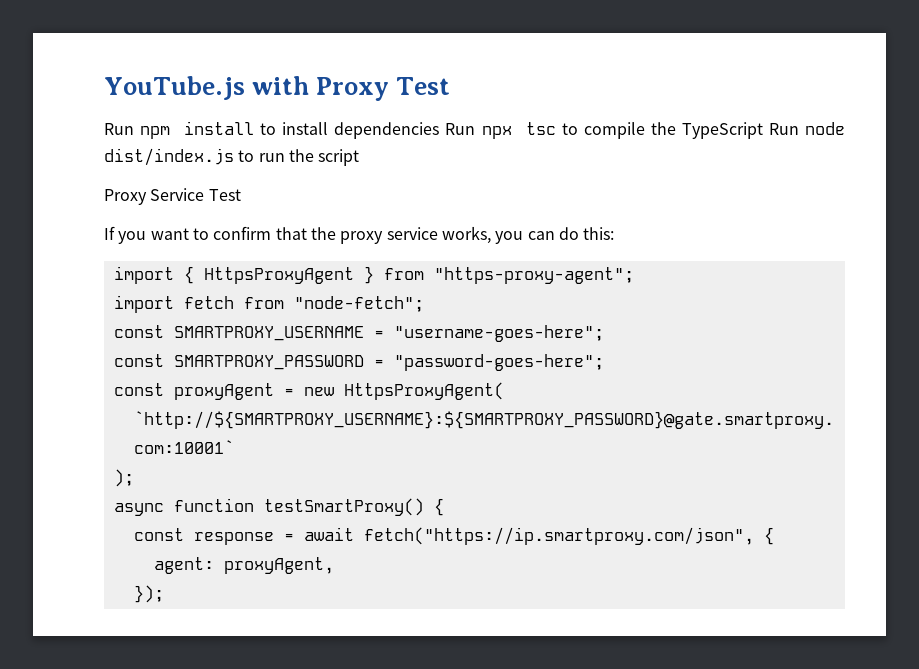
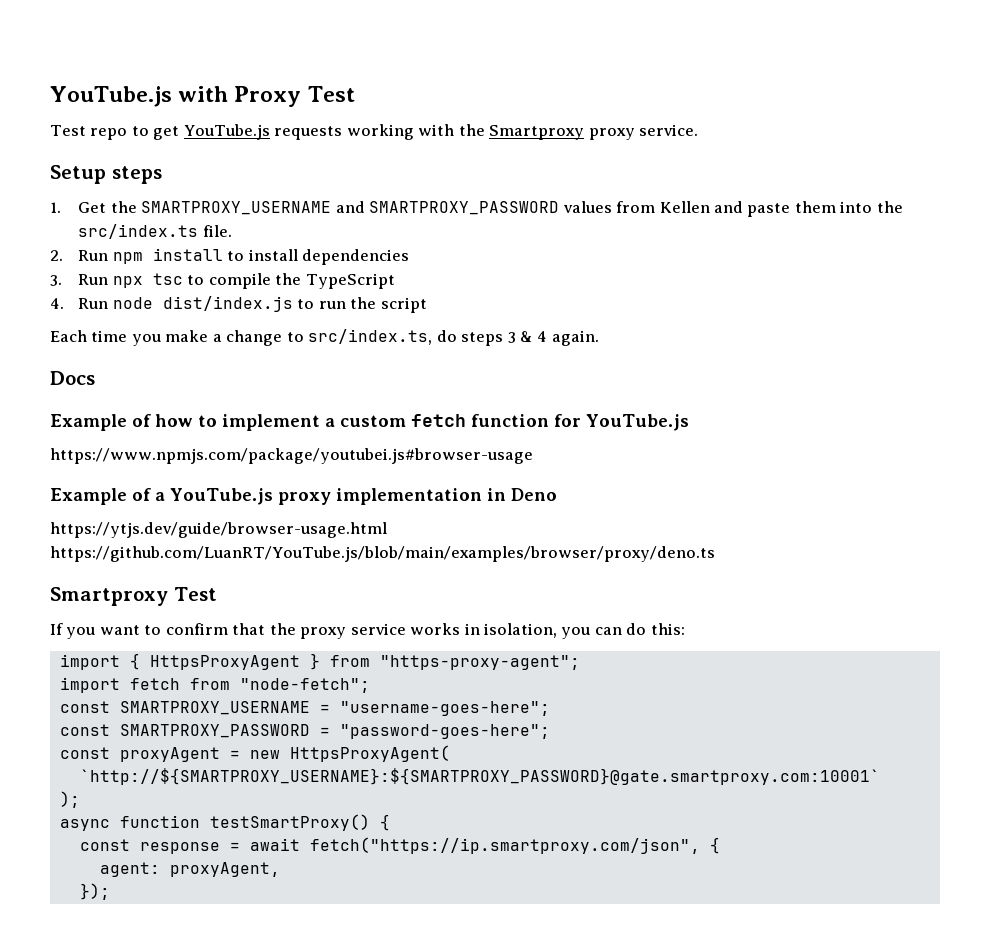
(451, 86) none -> [50,124,698,140] [50,165,162,184] [50,201,903,217] [78,224,232,239] [50,250,63,261] Test repo to get YouTube.js requests working with the Smartproxy proxy service. // Setup steps // 1. Get the SMARTPROXY_USERNAME and SMARTPROXY_PASSWORD values from Kellen and paste them into the src/index.ts file. // 2.
(440, 130) none -> [50,275,62,286] // 3.
(763, 130) none -> [50,298,64,309] // 4.
[104,188,205,205] Proxy Service -> [50,329,599,346] [50,371,95,385] [50,414,689,431] [50,448,533,464] [50,488,557,505] [50,522,387,538] [50,546,715,562] [50,587,168,606] Each time you make a change to src/index.ts, do steps 3 & 4 again. // Docs // Example of how to implement a custom fetch function for YouTube.js // https://www.npmjs.com/package/youtubei.js#browser-usage // Example of a YouTube.js proxy implementation in Deno // https://ytjs.dev/guide/browser-usage.html https://github.com/LuanRT/YouTube.js/blob/main/examples/browser/proxy/deno.ts // Smartproxy
[441,226,491,244] works, -> [410,623,558,638] works in isolation,

